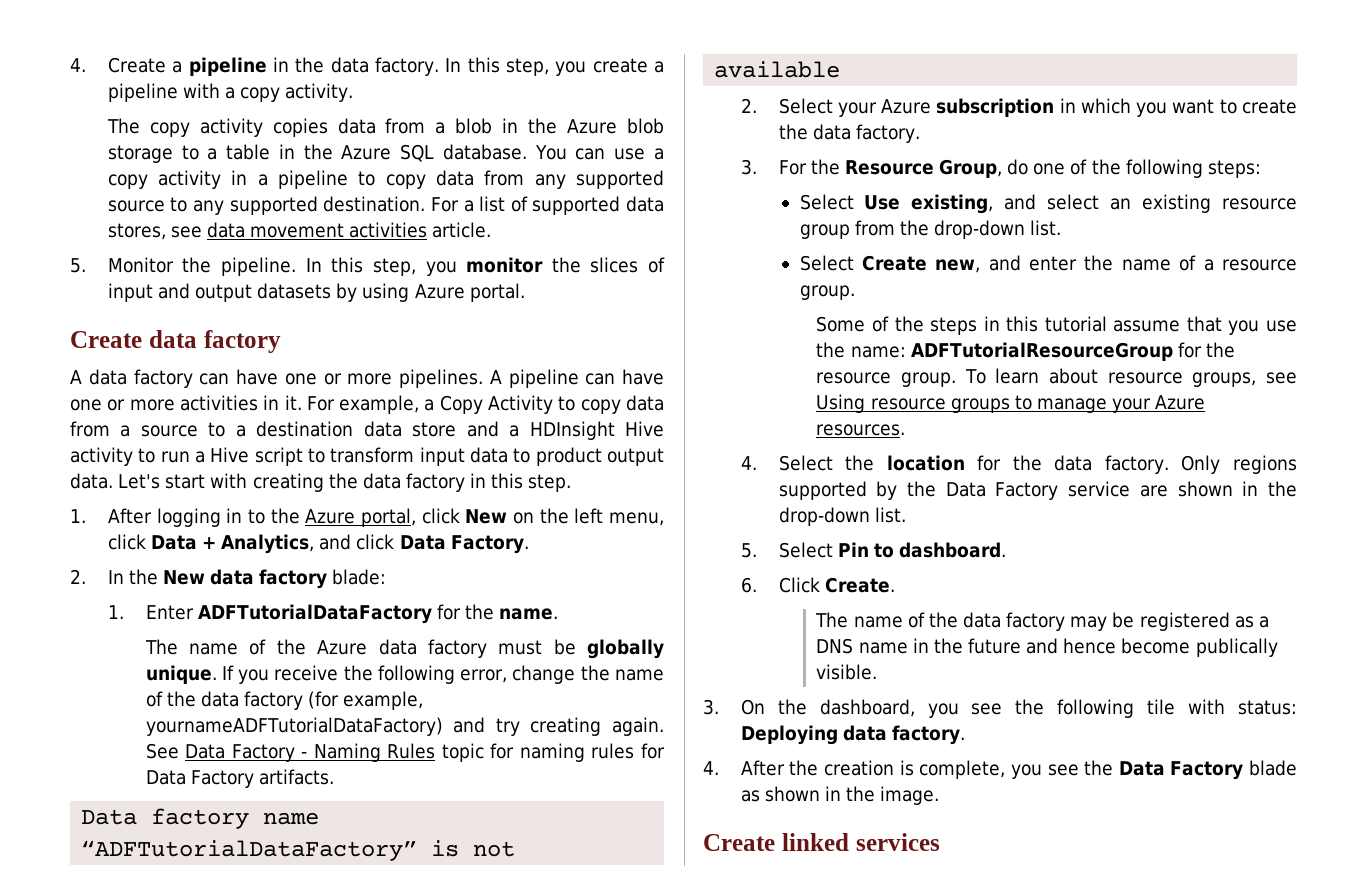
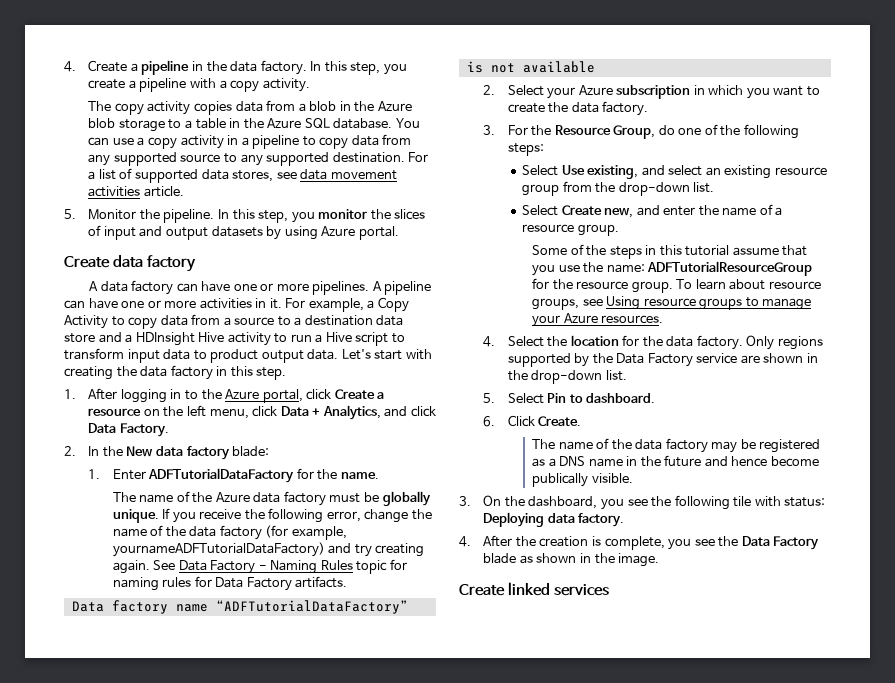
[465,509,508,524] New -> [334,389,385,399] [88,408,142,416] Create a resource

